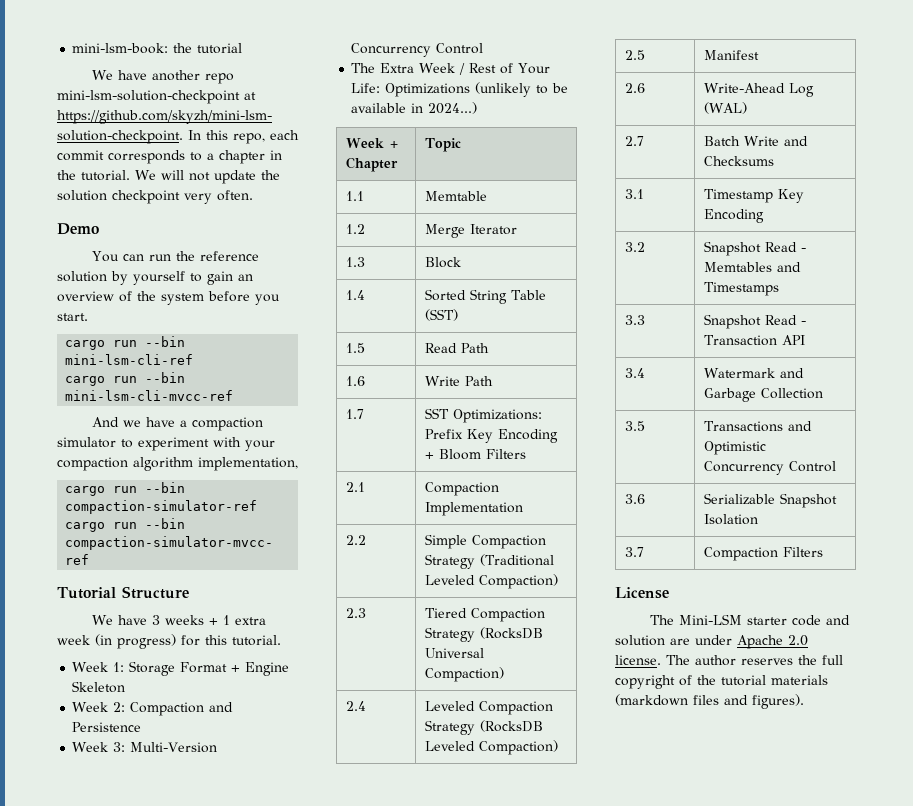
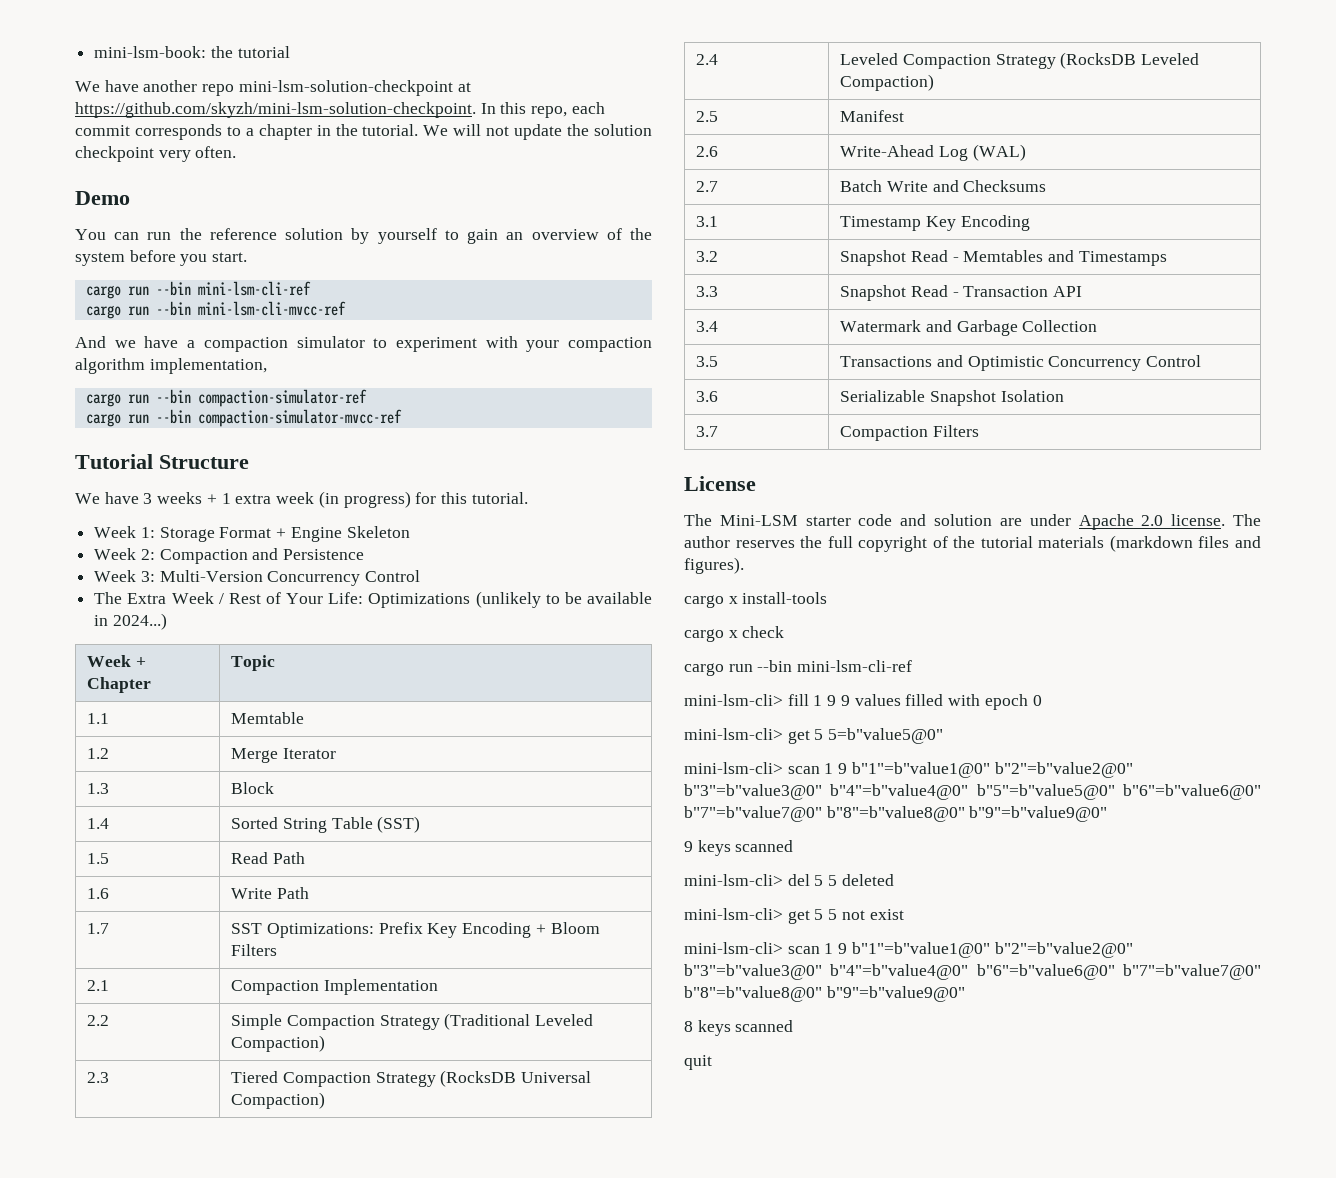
(804, 701) none -> [684,592,828,608] [684,626,785,642] [684,660,913,676] [684,694,1042,710] [684,728,944,744] [684,762,1133,778] [684,784,1261,800] [684,806,1108,822] [684,840,794,856] [684,874,894,886] [684,908,904,924] [684,942,1133,958] [684,964,1261,980] [684,986,965,1002] [684,1020,794,1036] [684,1055,712,1070] // cargo x install-tools // cargo x check // cargo run --bin mini-lsm-cli-ref // mini-lsm-cli> fill 1 9 9 values filled with epoch 0 // mini-lsm-cli> get 5 5=b"value5@0" // mini-lsm-cli> scan 1 9 b"1"=b"value1@0" b"2"=b"value2@0" b"3"=b"value3@0" b"4"=b"value4@0" b"5"=b"value5@0" b"6"=b"value6@0" b"7"=b"value7@0" b"8"=b"value8@0" b"9"=b"value9@0" // 9 keys scanned // mini-lsm-cli> del 5 5 deleted // mini-lsm-cli> get 5 5 not exist // mini-lsm-cli> scan 1 9 b"1"=b"value1@0" b"2"=b"value2@0" b"3"=b"value3@0" b"4"=b"value4@0" b"6"=b"value6@0" b"7"=b"value7@0" b"8"=b"value8@0" b"9"=b"value9@0" // 8 keys scanned // quit

